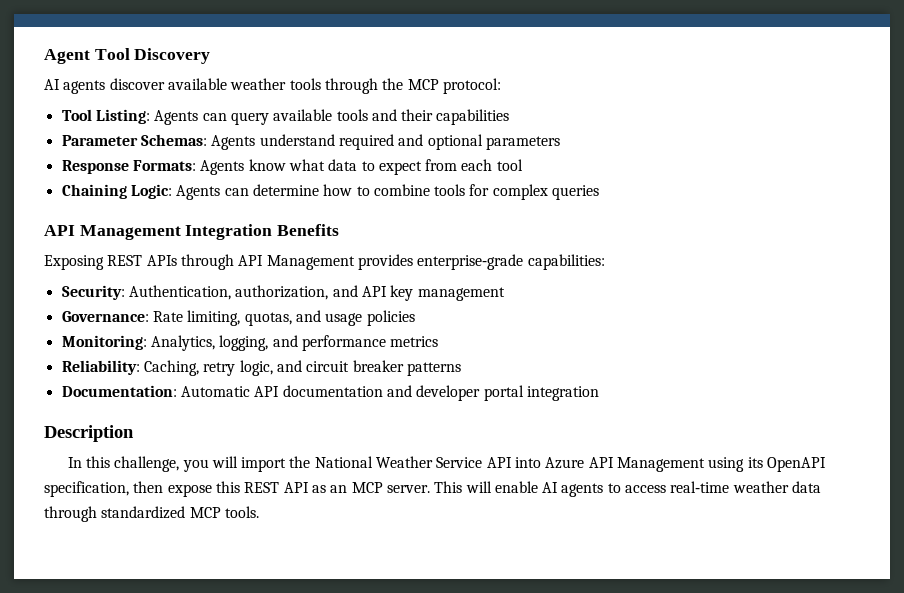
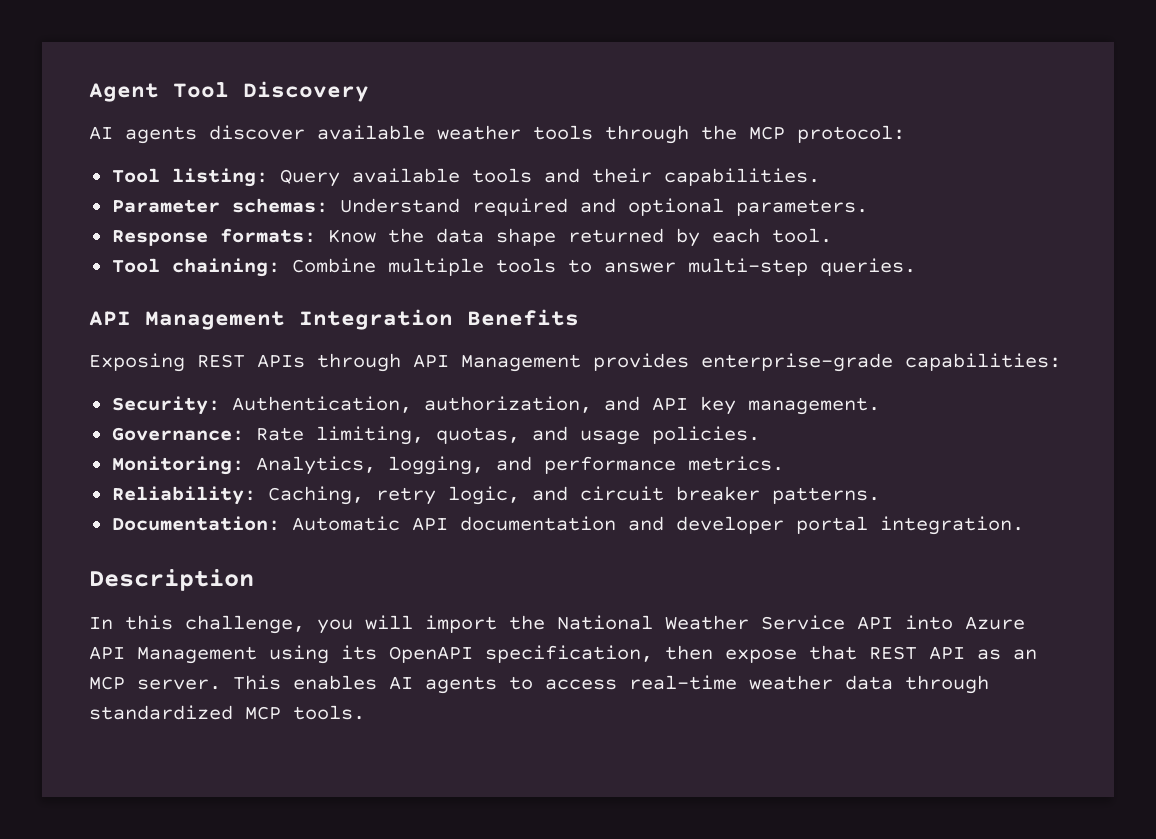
[95,109,269,125] Listing: Agents can query -> [171,168,340,187] listing: Query
[436,109,510,125] capabilities -> [663,168,820,186] capabilities.
[140,134,335,150] Schemas: Agents understand -> [231,198,460,213] schemas: Understand
[485,136,560,150] parameters -> [735,199,868,216] parameters.
[132,159,523,175] [61,184,600,200] Formats: Agents know what data to expect from each tool // Chaining Logic: Agents can determine how to combine tools for complex queries -> [219,228,832,247] [111,258,916,277] formats: Know the data shape returned by each tool. // Tool chaining: Combine multiple tools to answer multi‑step queries.
[417,287,505,301] management -> [747,397,880,415] management.
[366,310,415,326] policies -> [651,426,760,444] policies.
[390,336,439,347] metrics -> [687,456,784,471] metrics.
[406,362,461,376] patterns -> [771,487,880,504] patterns.
[526,386,599,401] integration -> [879,516,1024,535] integration.
[215,481,240,493] this -> [809,645,857,660] that
[465,481,538,493] will enable -> [293,675,377,690] enables

